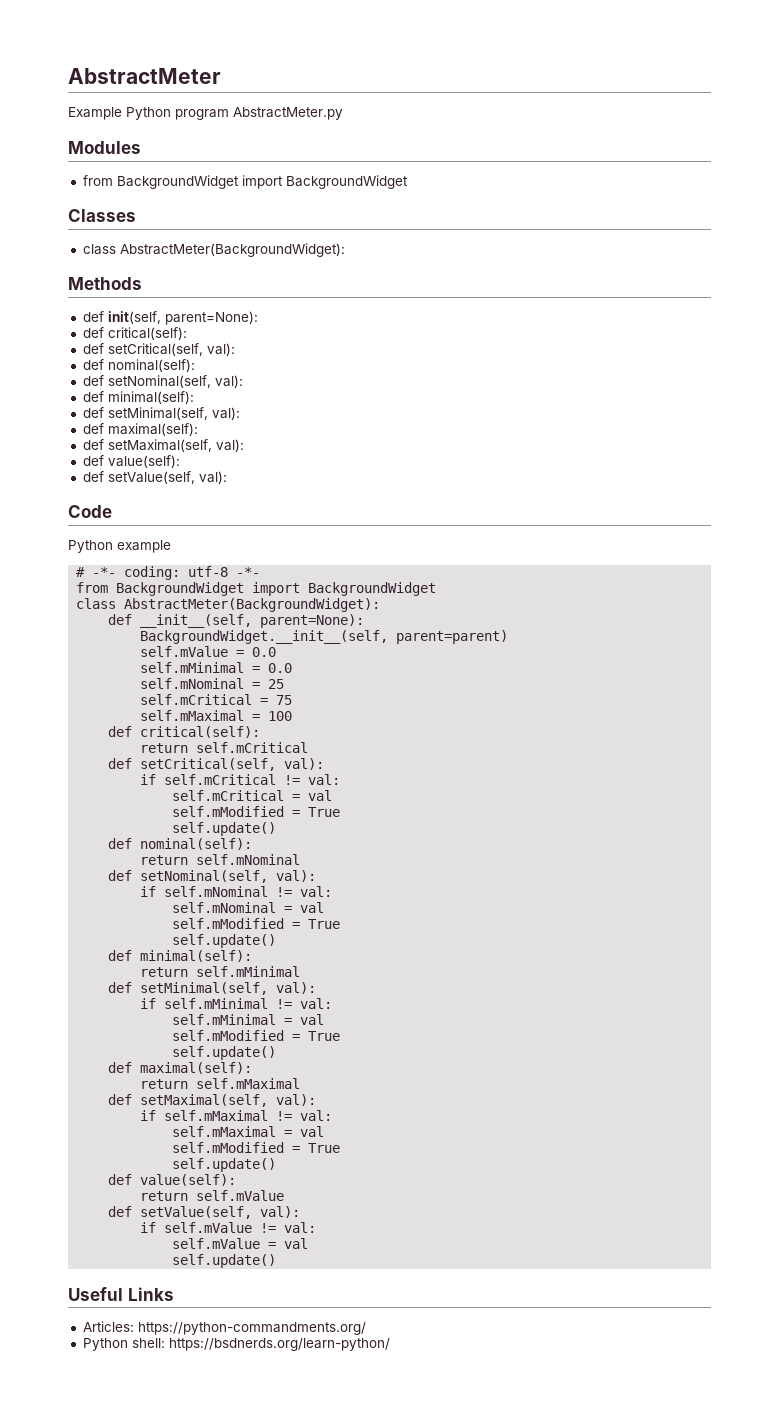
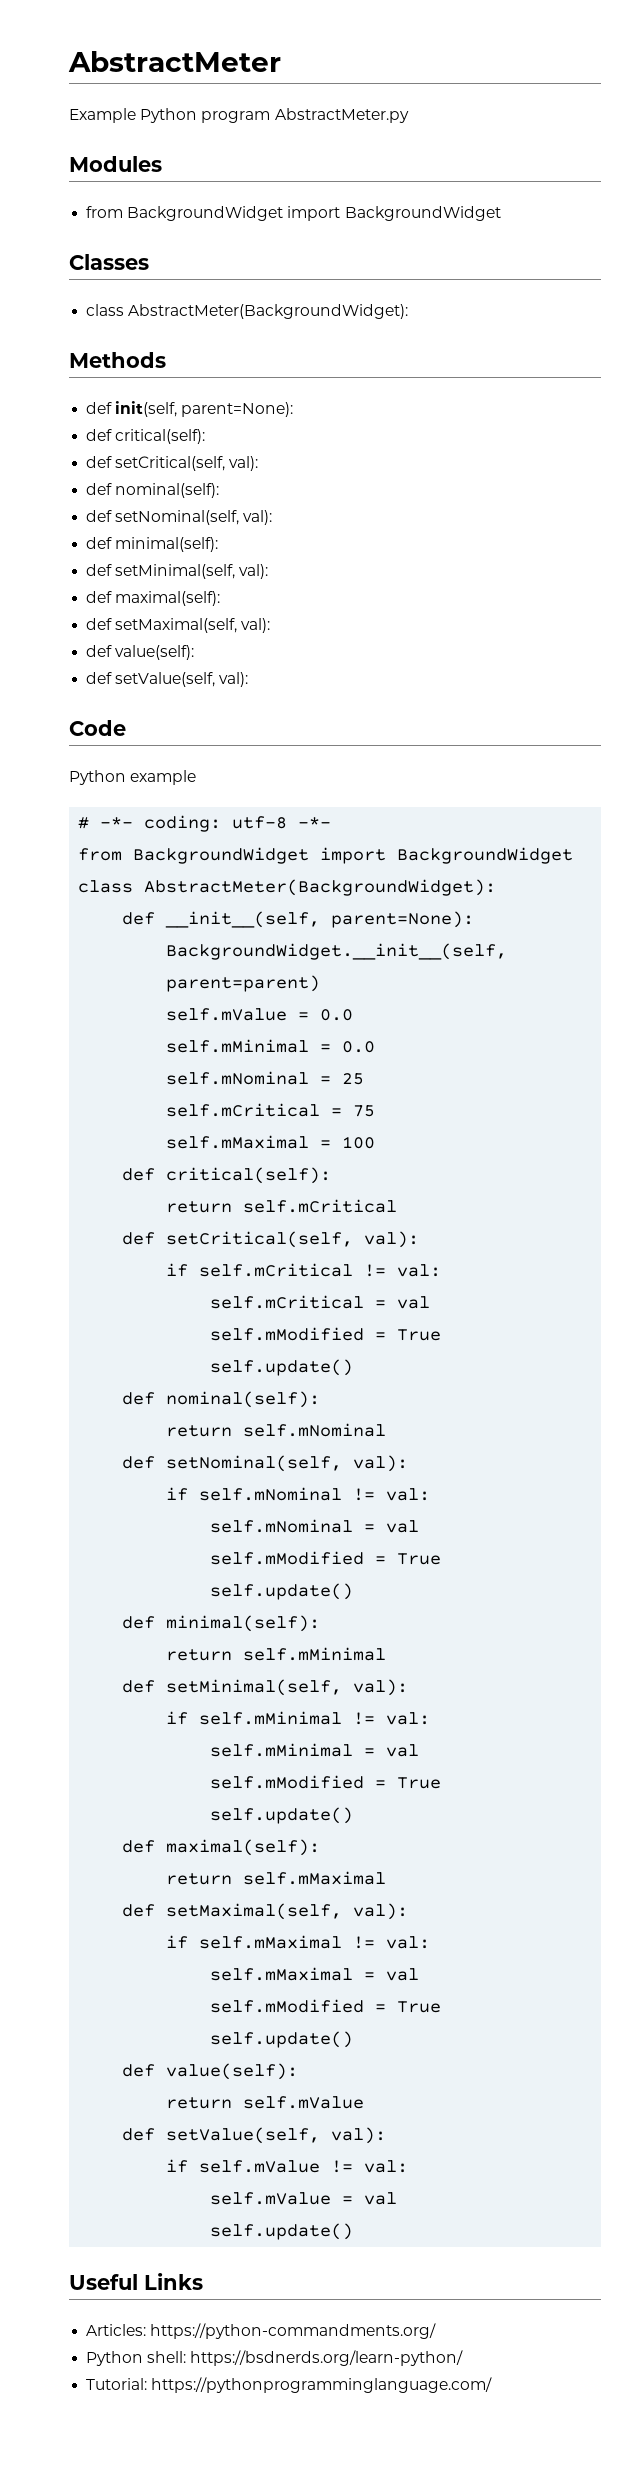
(390, 1344) none -> [86,2377,493,2393] // Tutorial: https://pythonprogramminglanguage.com/

